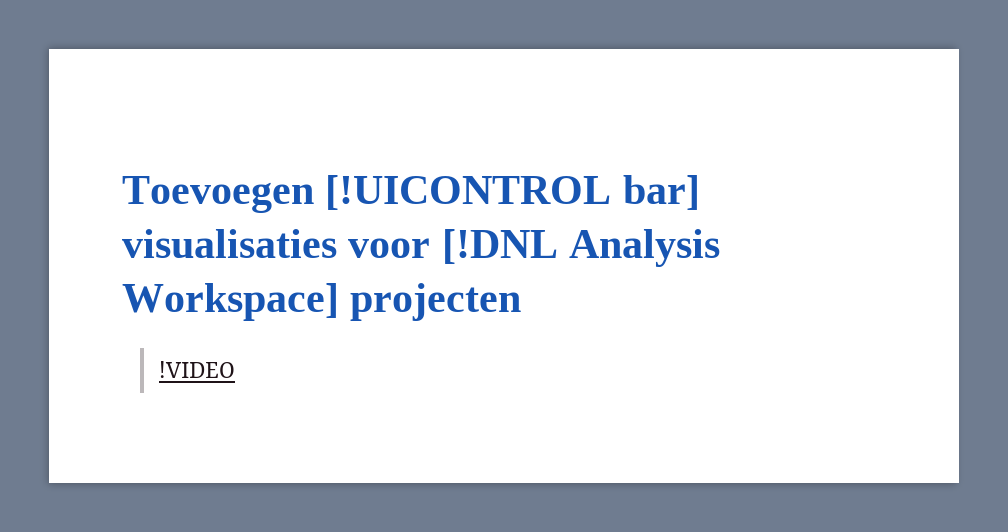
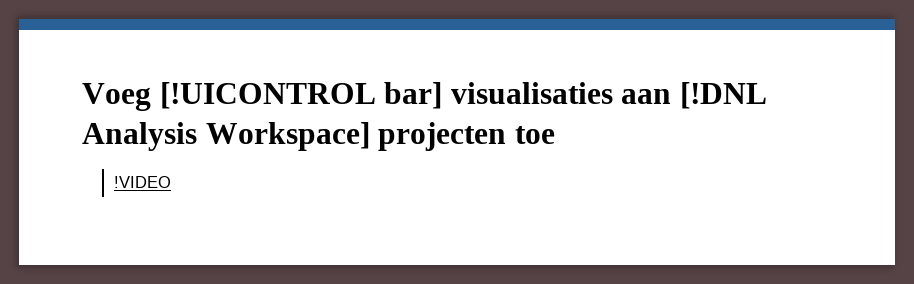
[122,176,314,213] Toevoegen -> [82,83,151,111] Voeg
[348,238,431,258] voor -> [621,89,672,104] aan
(522, 302) none -> [514,126,555,144] toe

